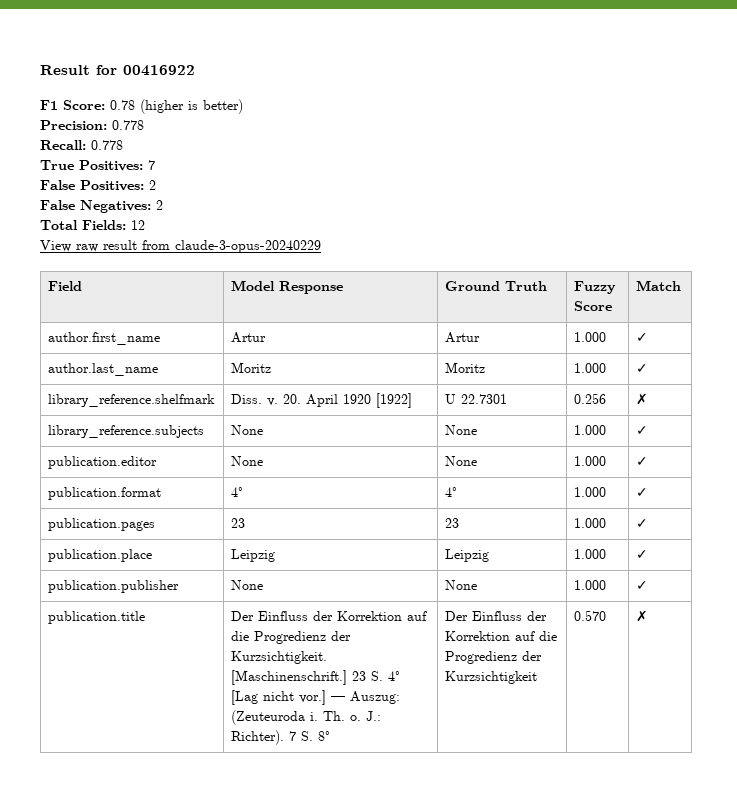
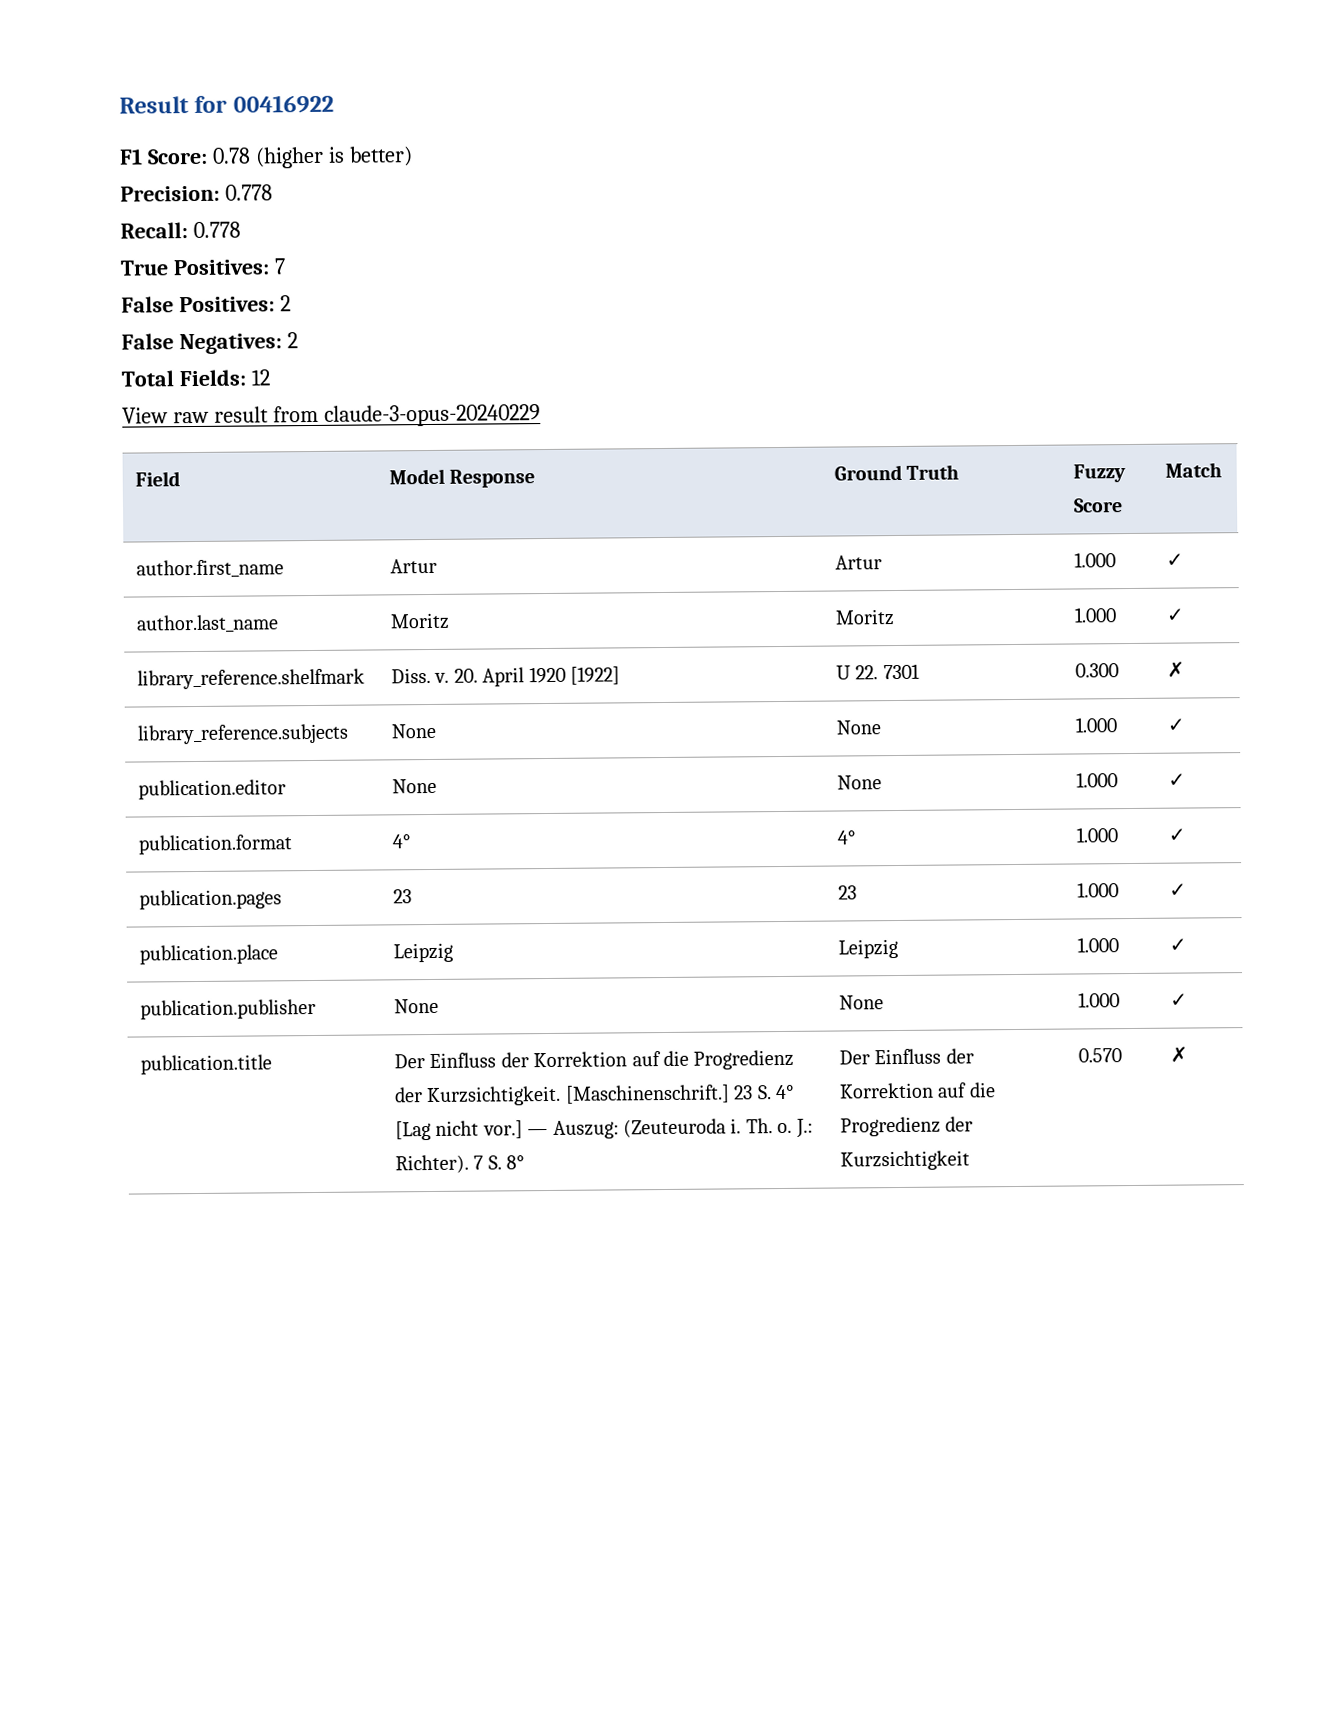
[461,394,508,404] [574,393,607,404] 22.7301 | 0.256 -> [855,663,920,680] [1075,663,1120,678] 22. 7301 | 0.300

